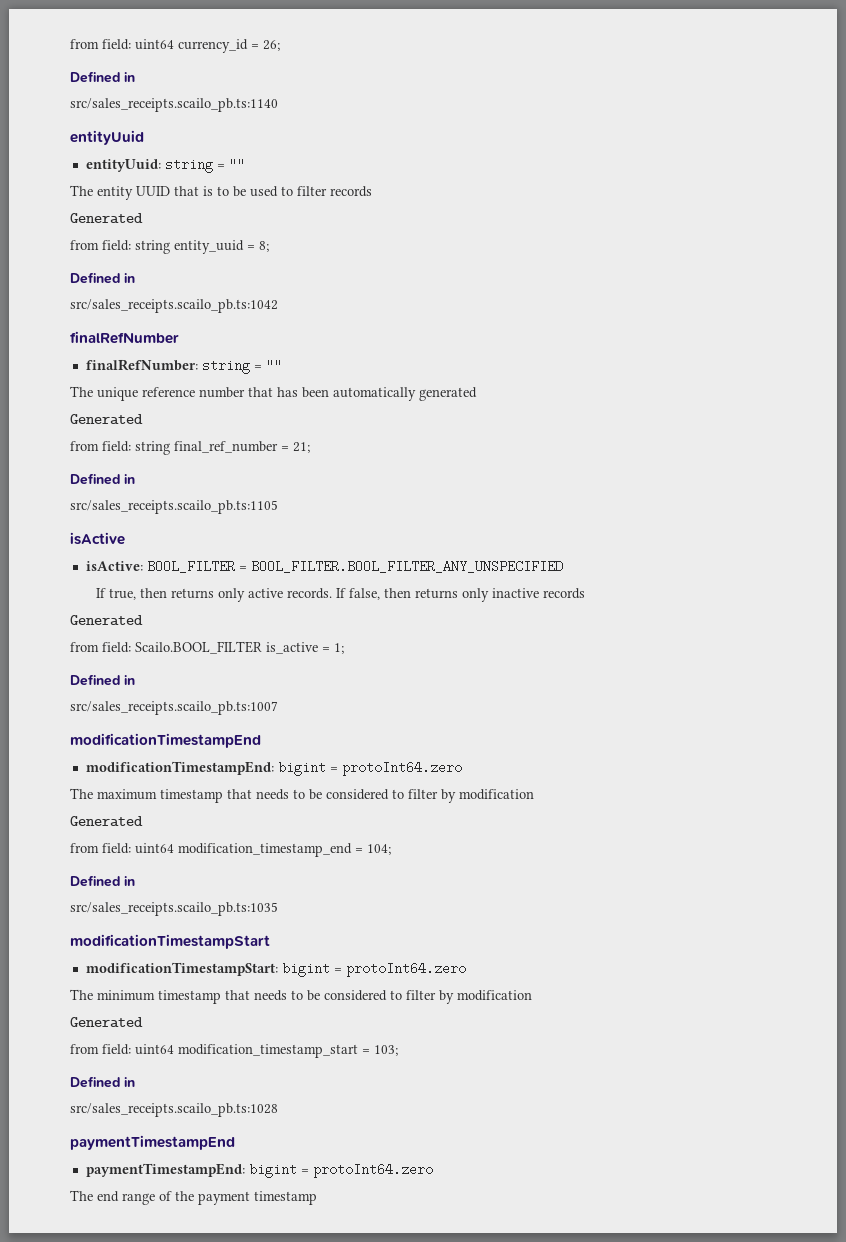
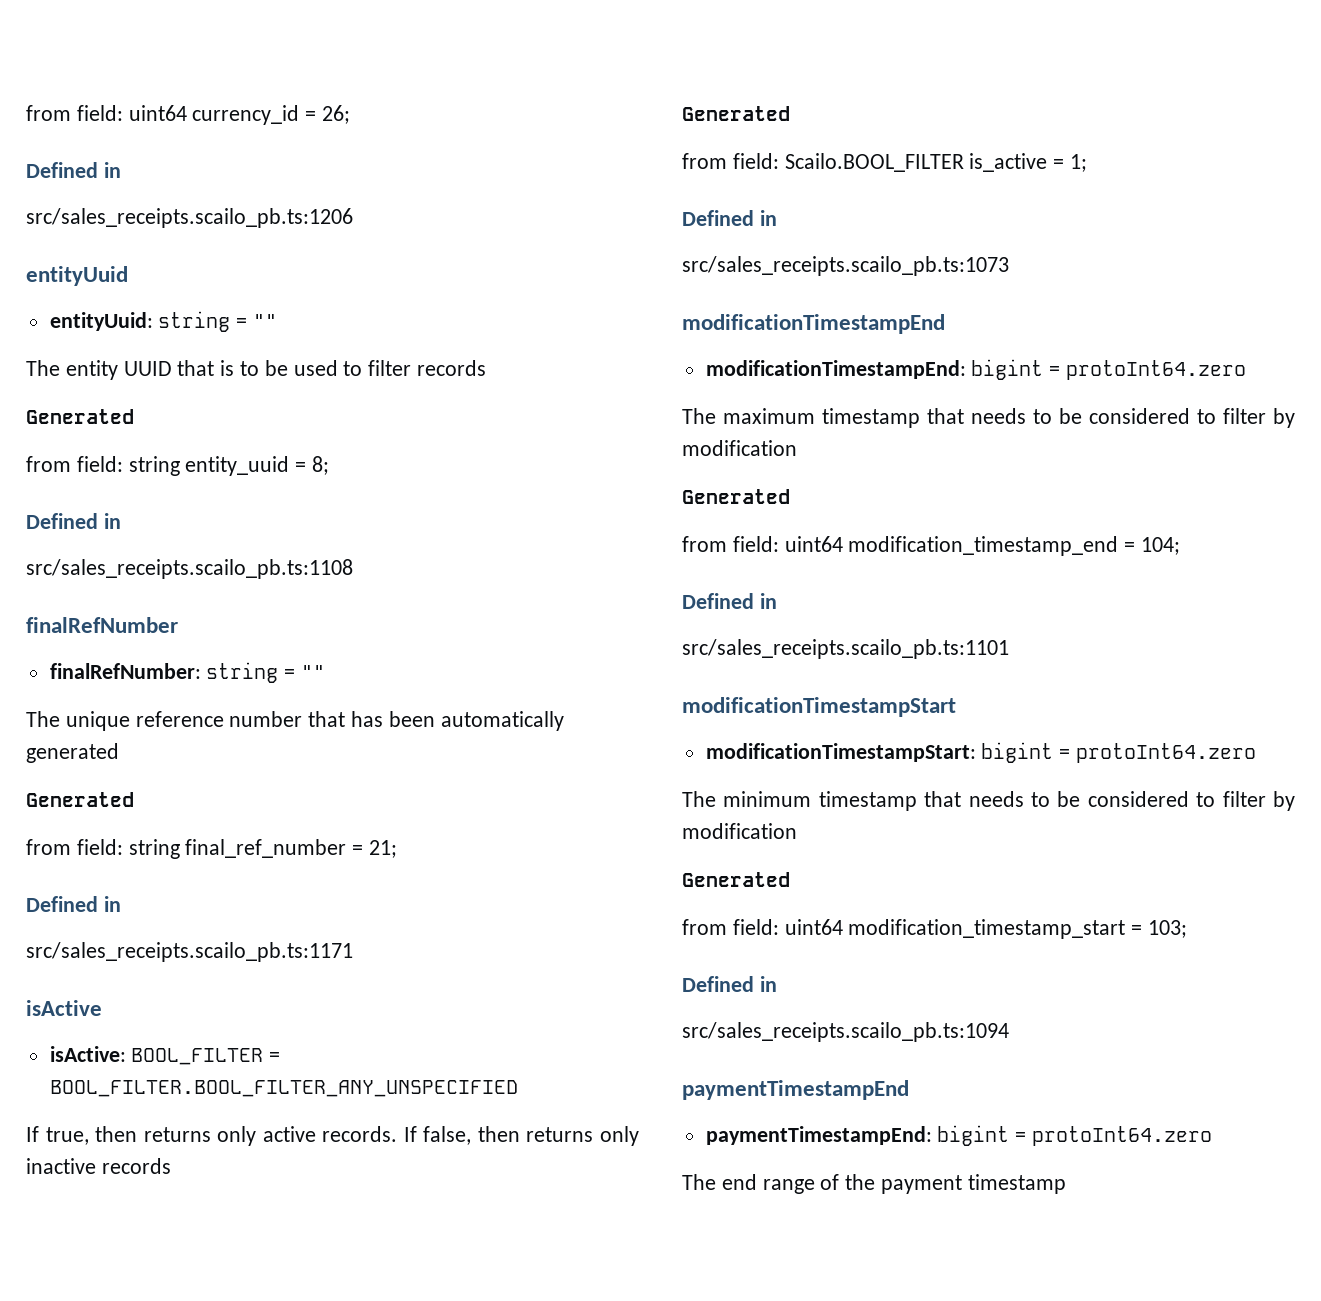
[70,98,278,112] src/sales_receipts.scailo_pb.ts:1140 -> [26,208,353,228] src/sales_receipts.scailo_pb.ts:1206
[70,299,278,313] src/sales_receipts.scailo_pb.ts:1042 -> [26,559,353,579] src/sales_receipts.scailo_pb.ts:1108
[70,500,278,514] src/sales_receipts.scailo_pb.ts:1105 -> [26,942,353,962] src/sales_receipts.scailo_pb.ts:1171
[70,701,278,715] src/sales_receipts.scailo_pb.ts:1007 -> [682,256,1009,276] src/sales_receipts.scailo_pb.ts:1073
[70,902,278,916] src/sales_receipts.scailo_pb.ts:1035 -> [682,639,1009,659] src/sales_receipts.scailo_pb.ts:1101
[70,1103,278,1117] src/sales_receipts.scailo_pb.ts:1028 -> [682,1022,1009,1042] src/sales_receipts.scailo_pb.ts:1094

